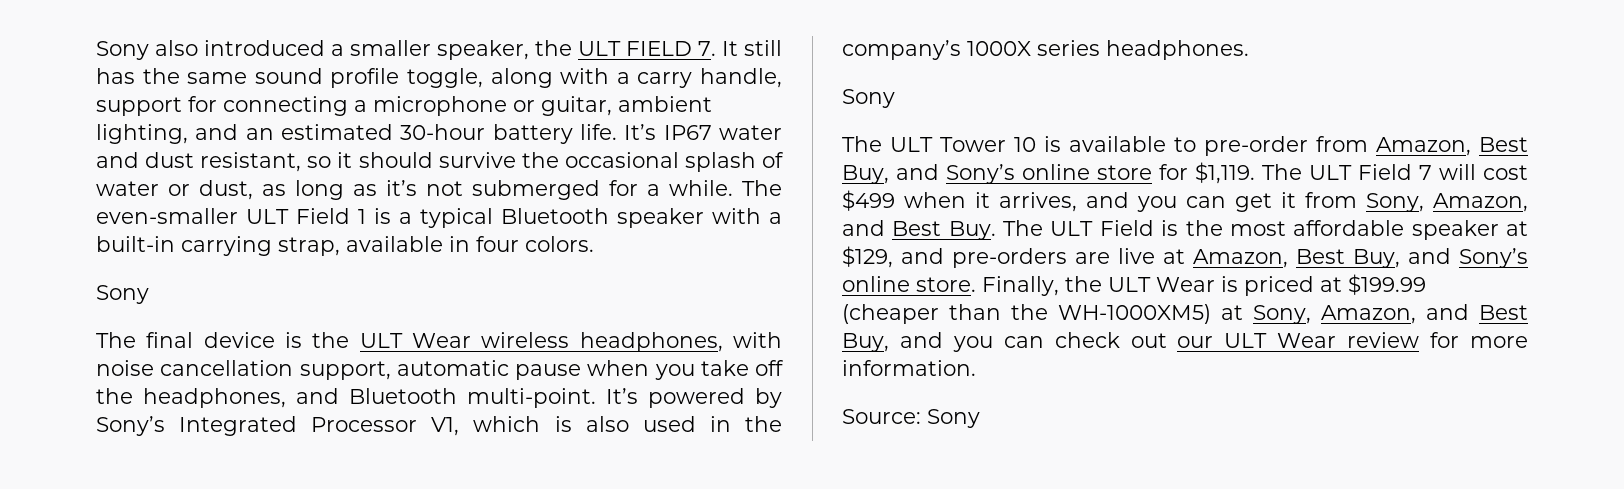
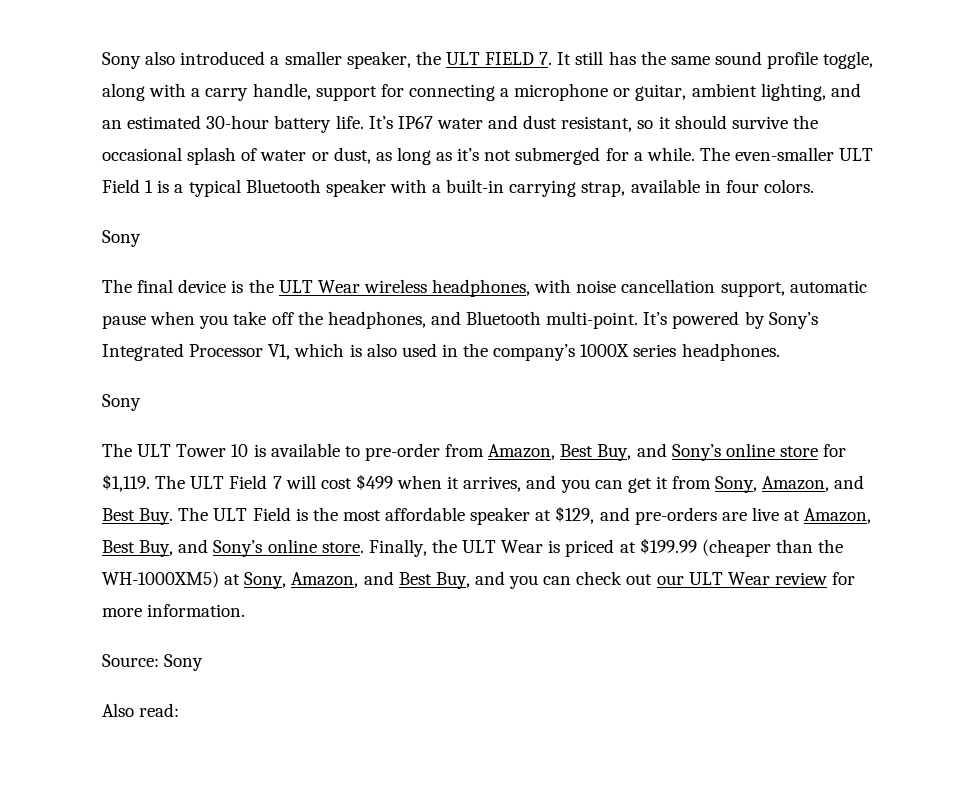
(980, 418) none -> [102,703,180,717] // Also read:

